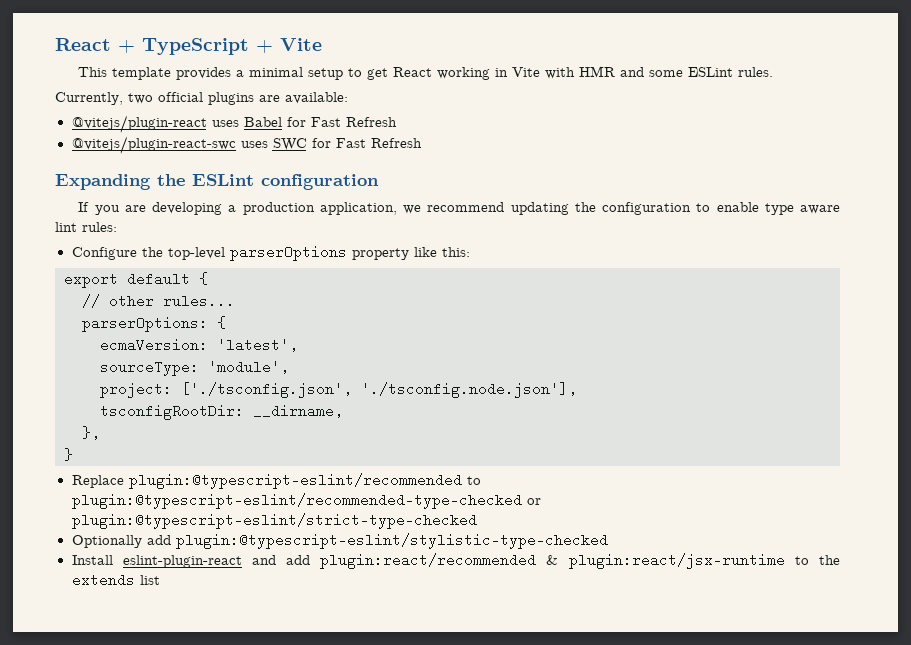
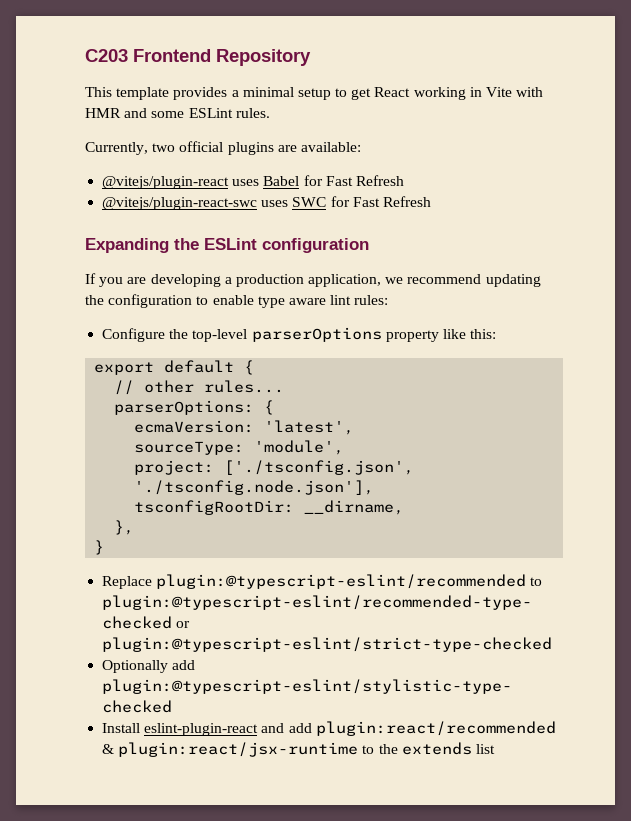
[55,38,322,55] React + TypeScript + Vite -> [85,49,311,66] C203 Frontend Repository

